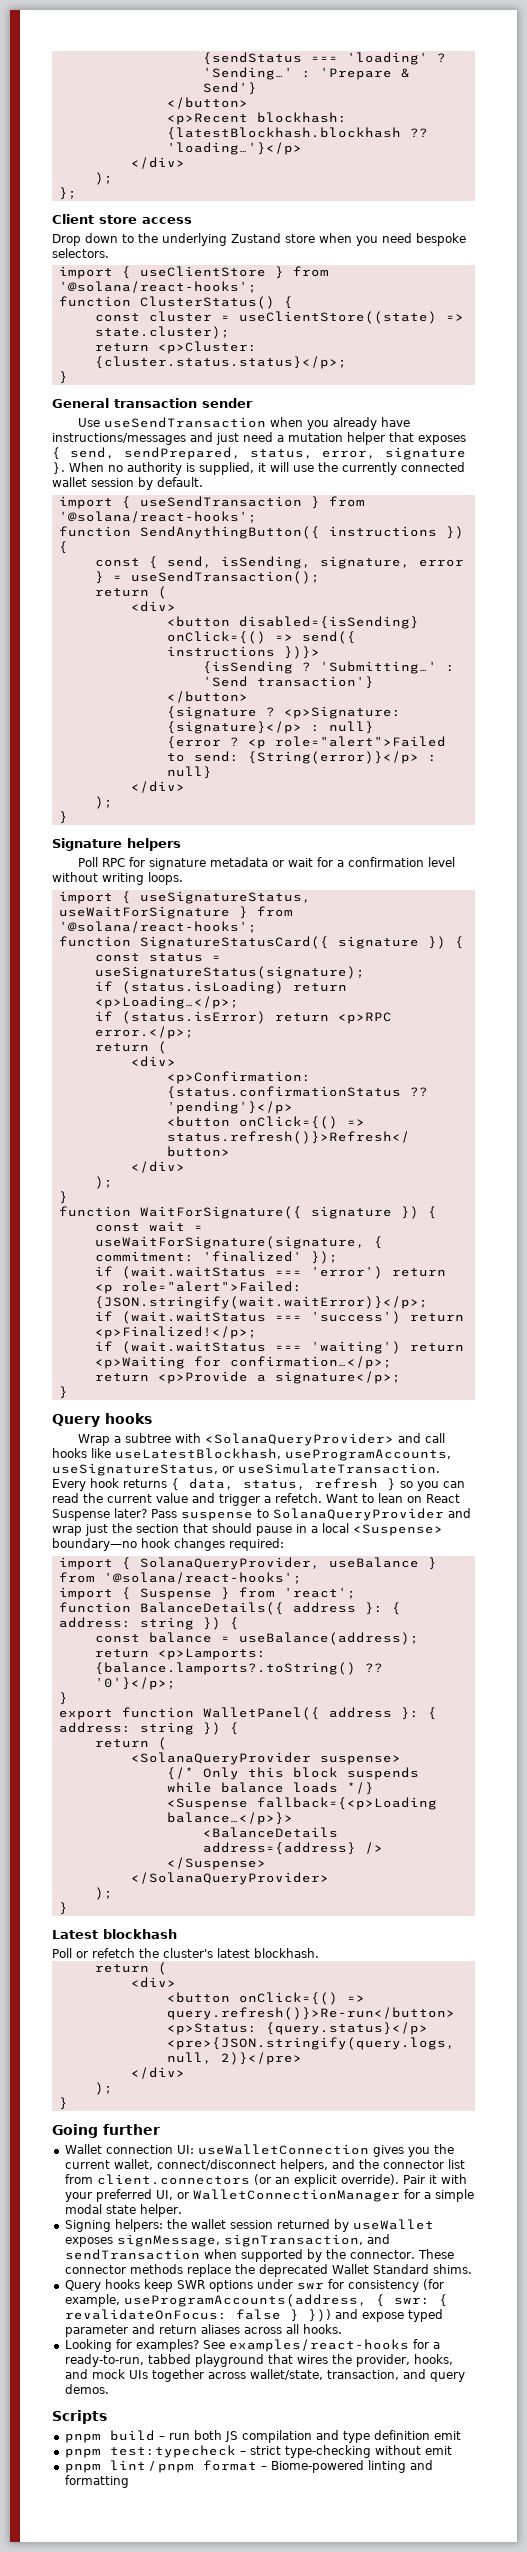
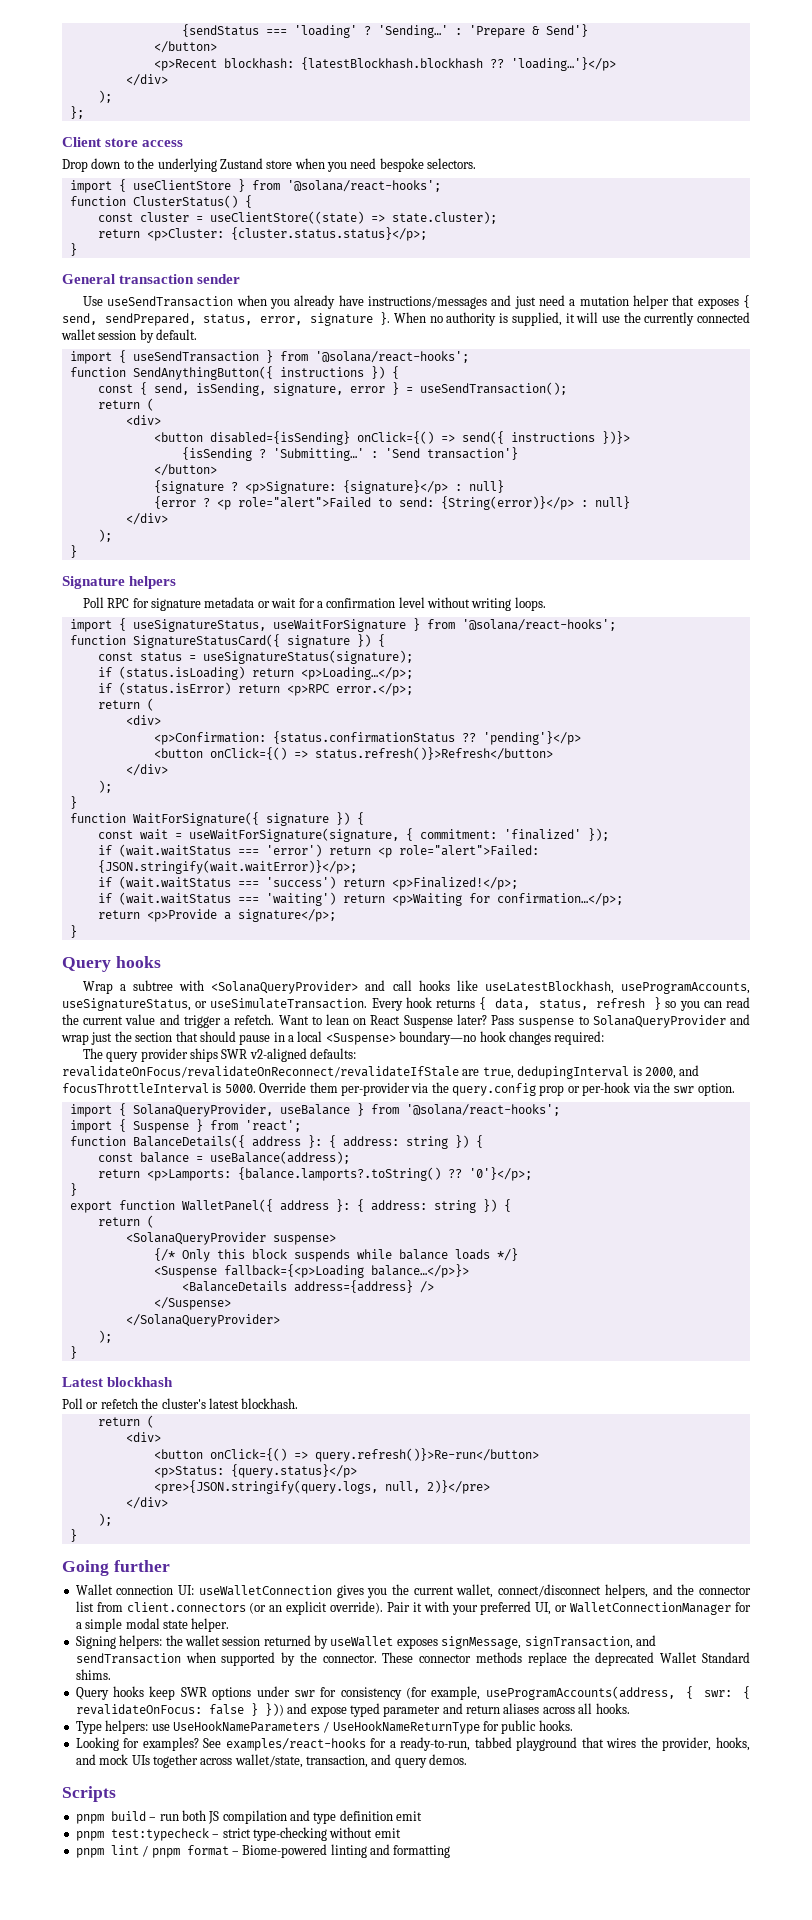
(284, 1544) none -> [82,1048,357,1062] [62,1065,700,1079] [62,1082,735,1096] // The query provider ships SWR v2-aligned defaults: revalidateOnFocus/revalidateOnReconnect/revalidateIfStale are true, dedupingInterval is 2000, and focusThrottleInterval is 5000. Override them per-provider via the query.config prop or per-hook via the swr option.
(342, 2329) none -> [75,1720,573,1734] // Type helpers: use UseHookNameParameters / UseHookNameReturnType for public hooks.

